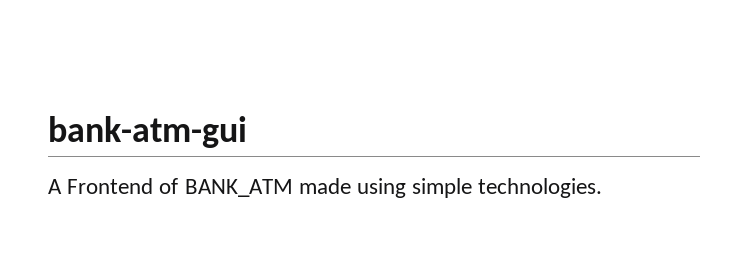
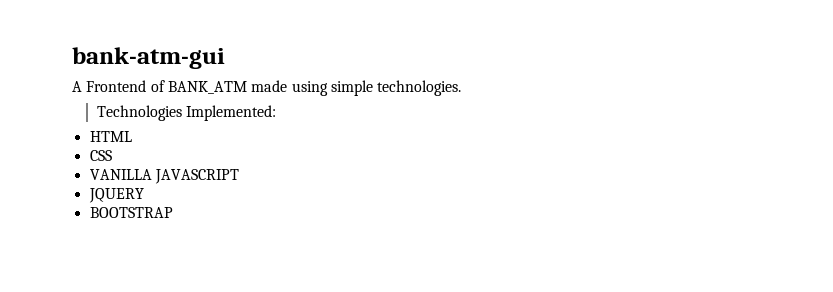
(603, 188) none -> [96,105,277,121] [89,131,132,142] [89,150,112,161] [89,169,239,184] [88,188,144,203] [89,207,173,218] // Technologies Implemented: // HTML // CSS // VANILLA JAVASCRIPT // JQUERY // BOOTSTRAP

